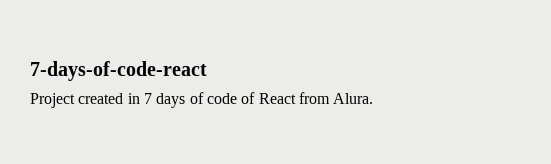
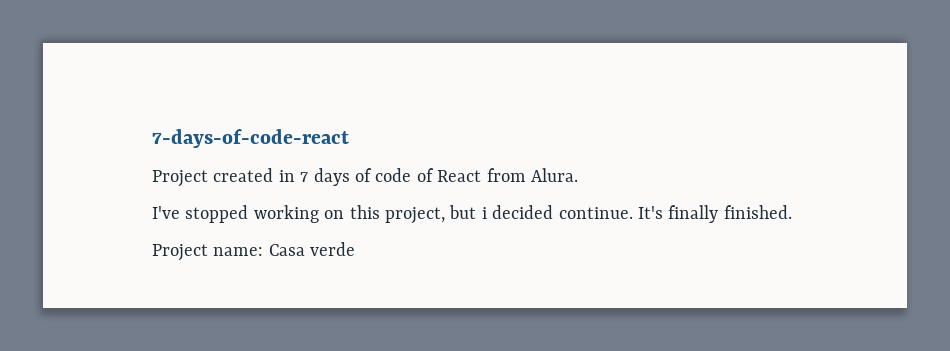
(374, 98) none -> [152,205,792,224] [152,242,356,261] // I've stopped working on this project, but i decided continue. It's finally finished. // Project name: Casa verde

